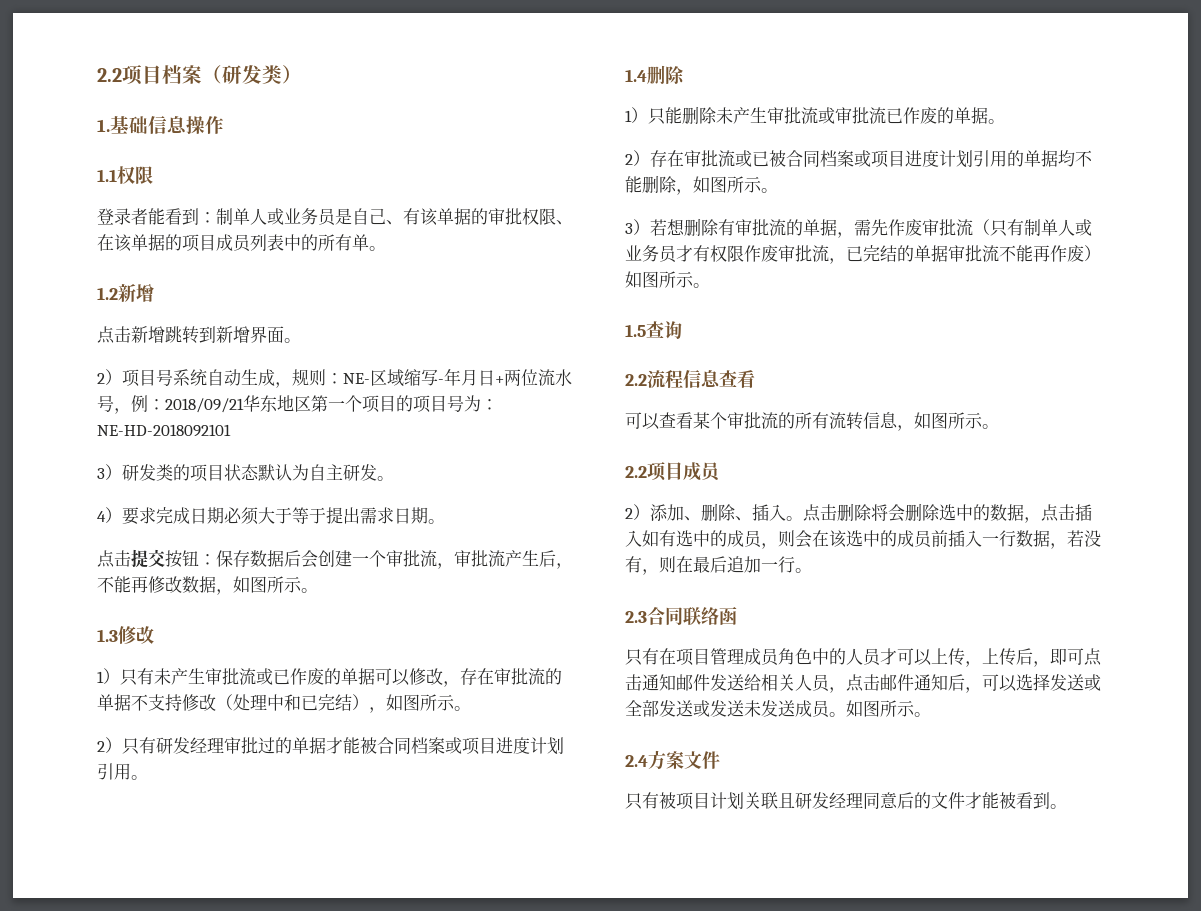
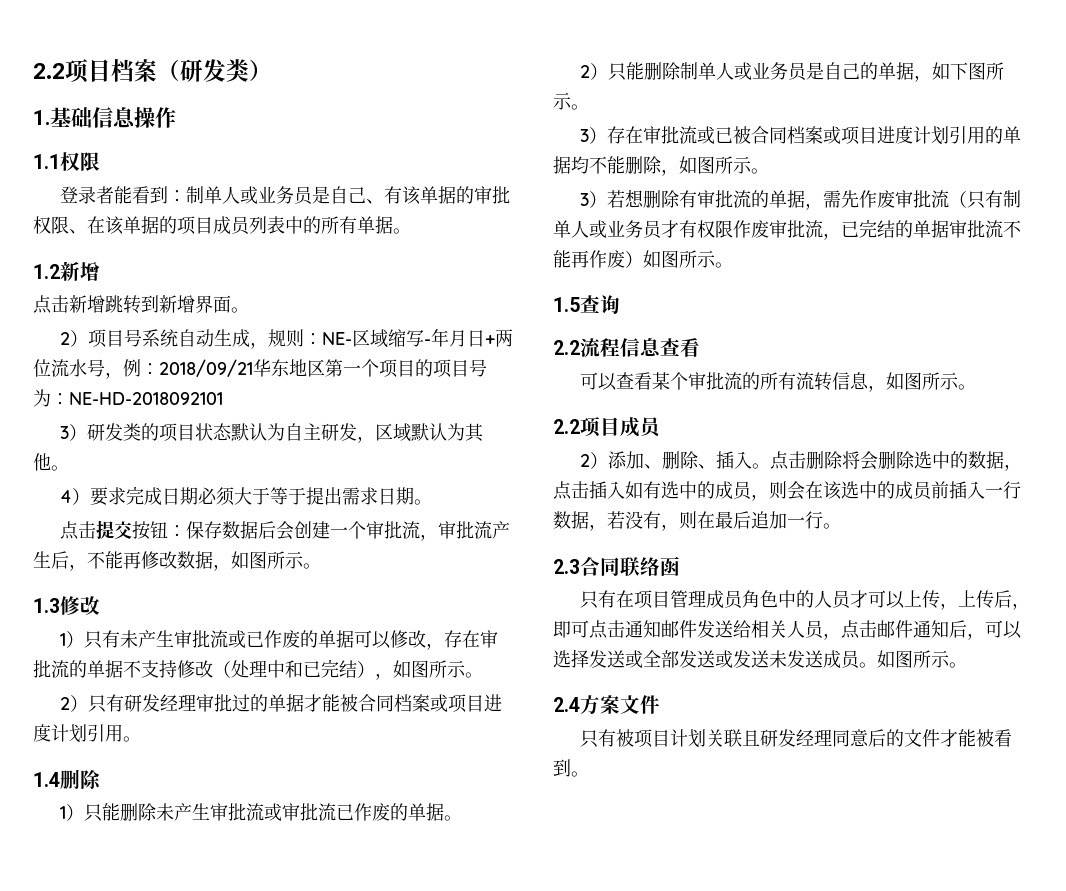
(369, 242) none -> [375,216,393,234] 据
(377, 472) none -> [356,423,484,443] [33,453,51,471] ，区域默认为其他
(650, 158) none -> [607,62,1004,82] [553,92,589,110] [579,127,607,144] 只能删除制单人或业务员是自己的单据，如下图所示。 // 3）

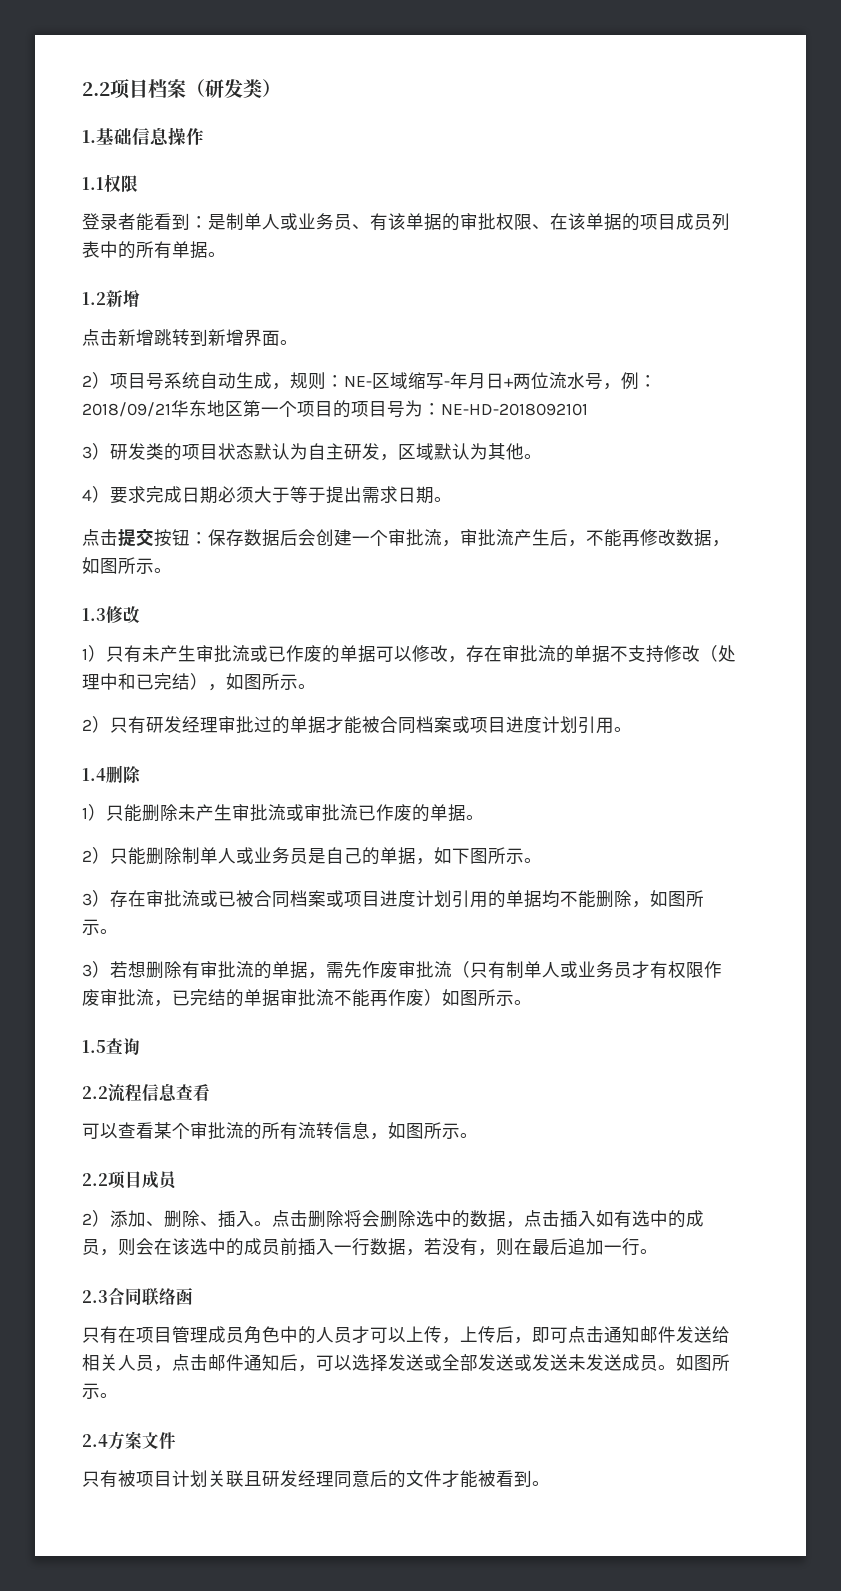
[185,186,366,205] 制单人或业务员是自己 -> [208,213,352,230] 是制单人或业务员

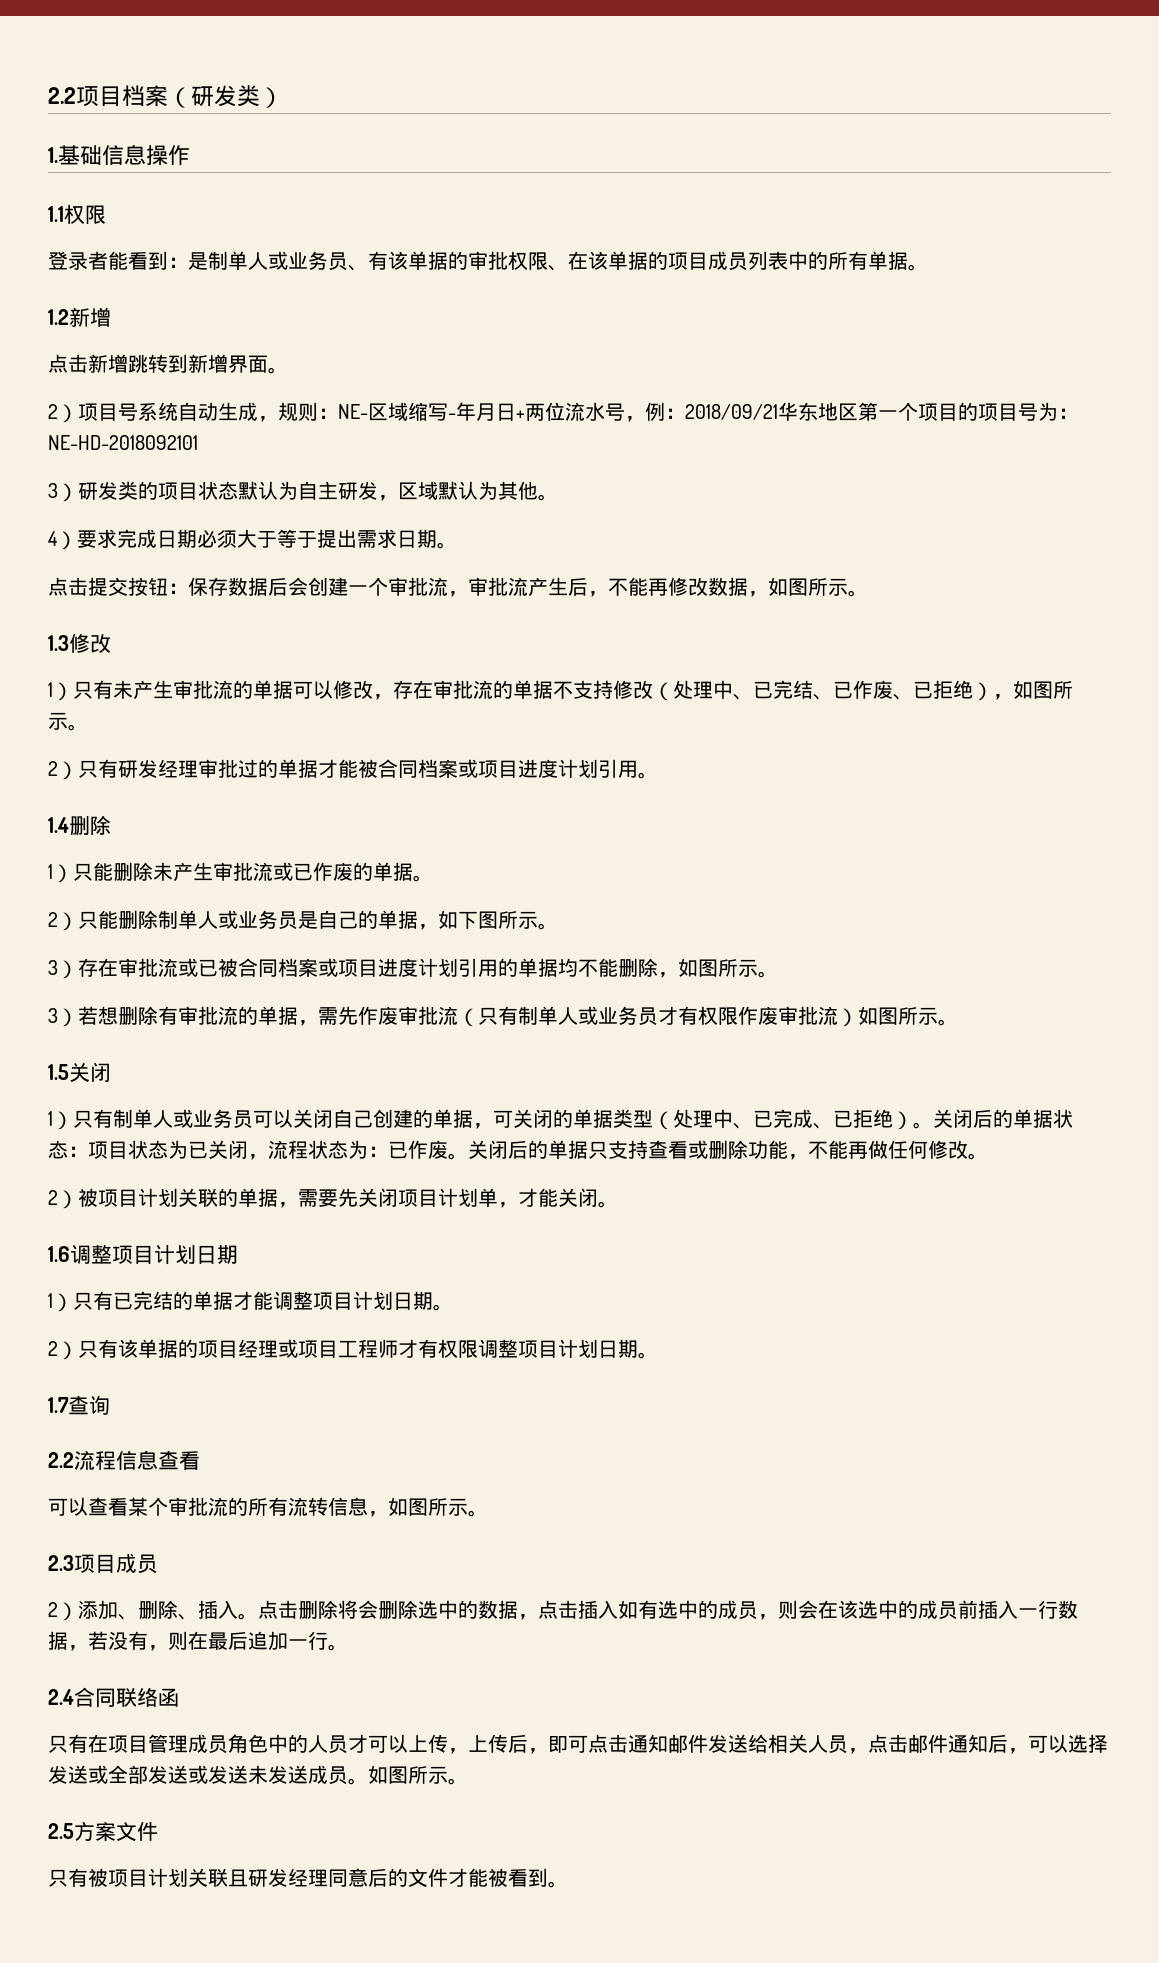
[250,645,322,662] 或已作废 -> (233, 689) none
[118,673,190,690] 和已完结 -> [733,680,973,700] 、已完结、已作废、已拒绝
[304,804,358,822] 审批流 -> (293, 871) none
[154,989,532,1007] [82,1040,106,1053] ，已完结的单据审批流不能再作废）如图所示。 // 1.5 -> [838,1006,958,1027] [48,1062,111,1082] [48,1109,1073,1130] [48,1140,988,1160] [48,1188,618,1209] [48,1244,238,1265] [48,1291,453,1312] [48,1339,658,1360] [48,1397,69,1413] ）如图所示。 // 1.5关闭 // 1）只有制单人或业务员可以关闭自己创建的单据，可关闭的单据类型（处理中、已完成、已拒绝）。关闭后的单据状态：项目状态为已关闭，流程状态为：已作废。关闭后的单据只支持查看或删除功能，不能再做任何修改。 // 2）被项目计划关联的单据，需要先关闭项目计划单，才能关闭。 // 1.6调整项目计划日期 // 1）只有已完结的单据才能调整项目计划日期。 // 2）只有该单据的项目经理或项目工程师才有权限调整项目计划日期。 // 1.7
[82,1173,108,1186] 2.2 -> [48,1555,74,1571] 2.3
[82,1290,108,1303] 2.3 -> [48,1689,74,1705] 2.4
[82,1434,108,1447] 2.4 -> [48,1823,74,1839] 2.5

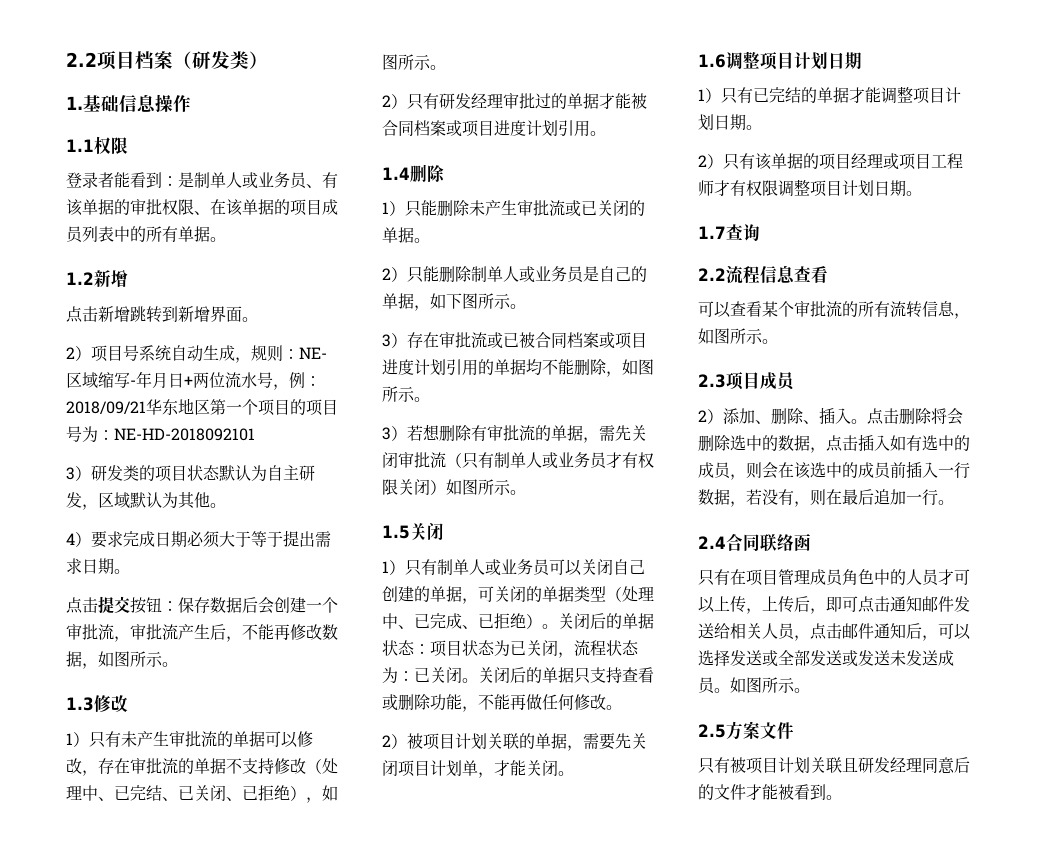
[853,680,893,699] 作废 -> [194,785,226,801] 关闭
[313,862,353,881] 作废 -> [597,200,629,216] 关闭
[358,1006,398,1025] 作废 -> [631,425,647,441] [382,452,398,468] 关闭
[738,1006,838,1025] 作废审批流 -> [398,479,430,495] 关闭
[408,1140,448,1159] 作废 -> [430,667,462,683] 关闭

